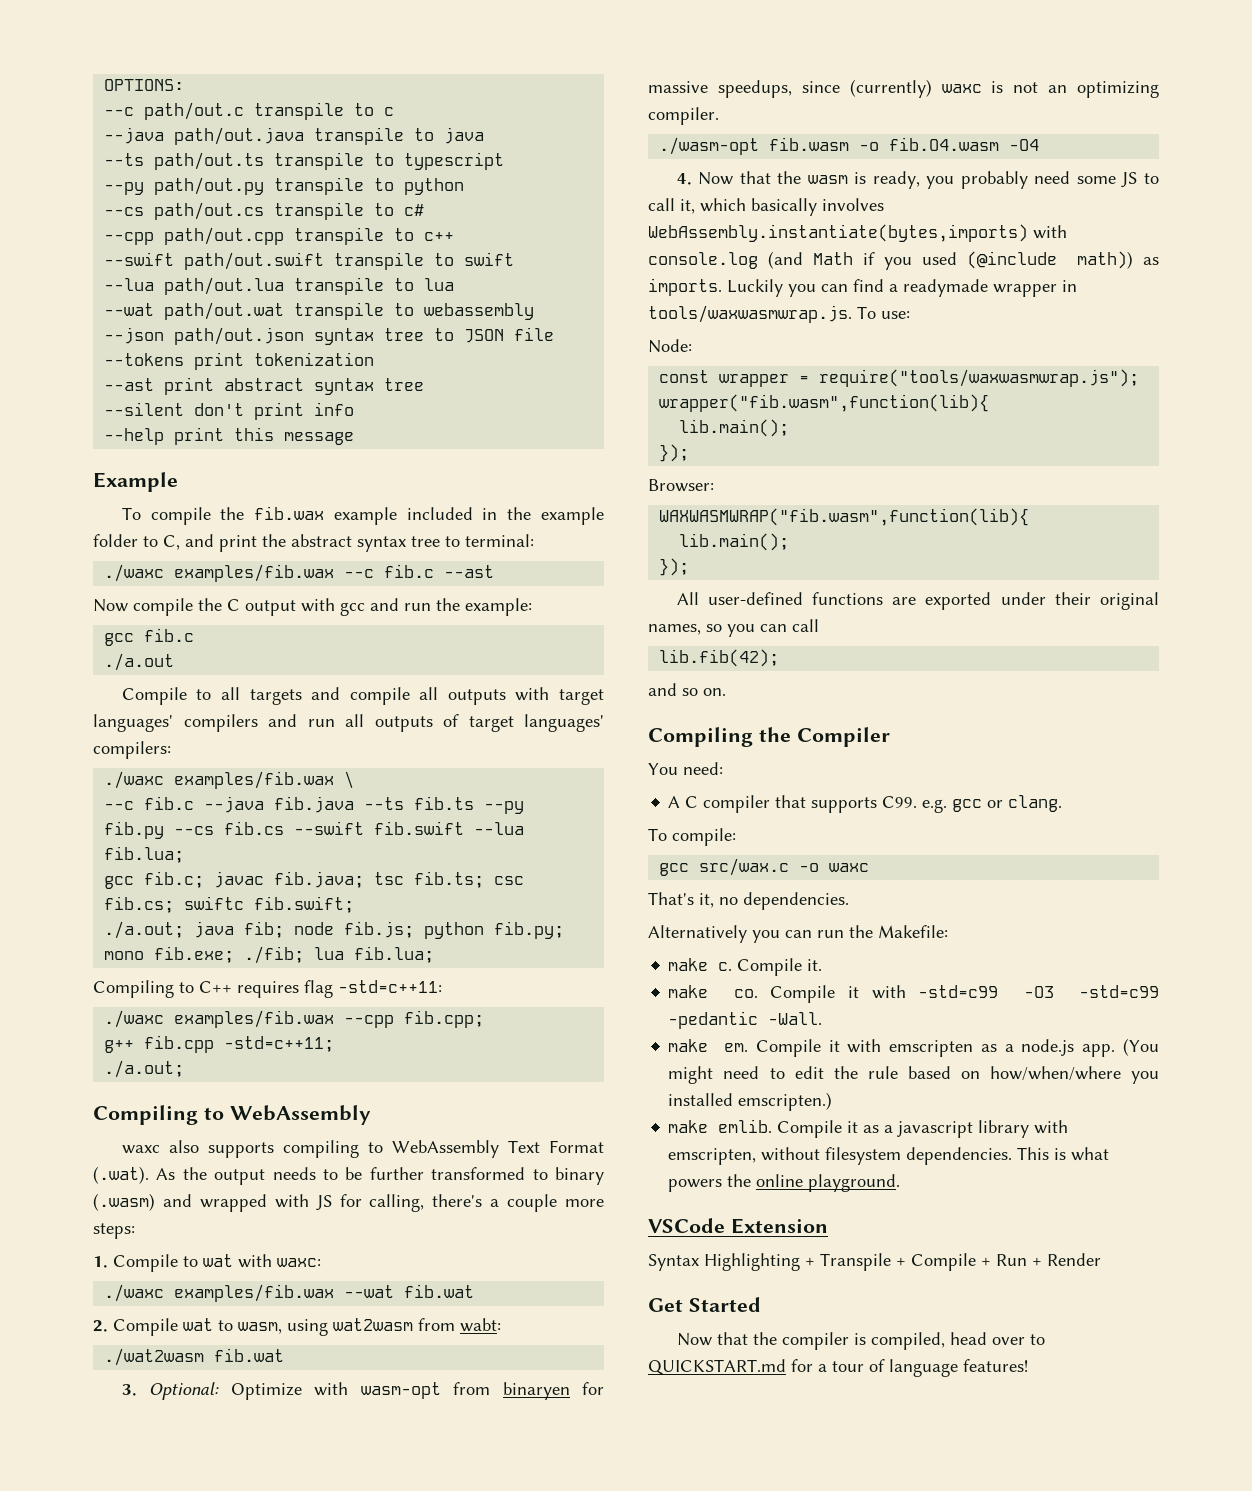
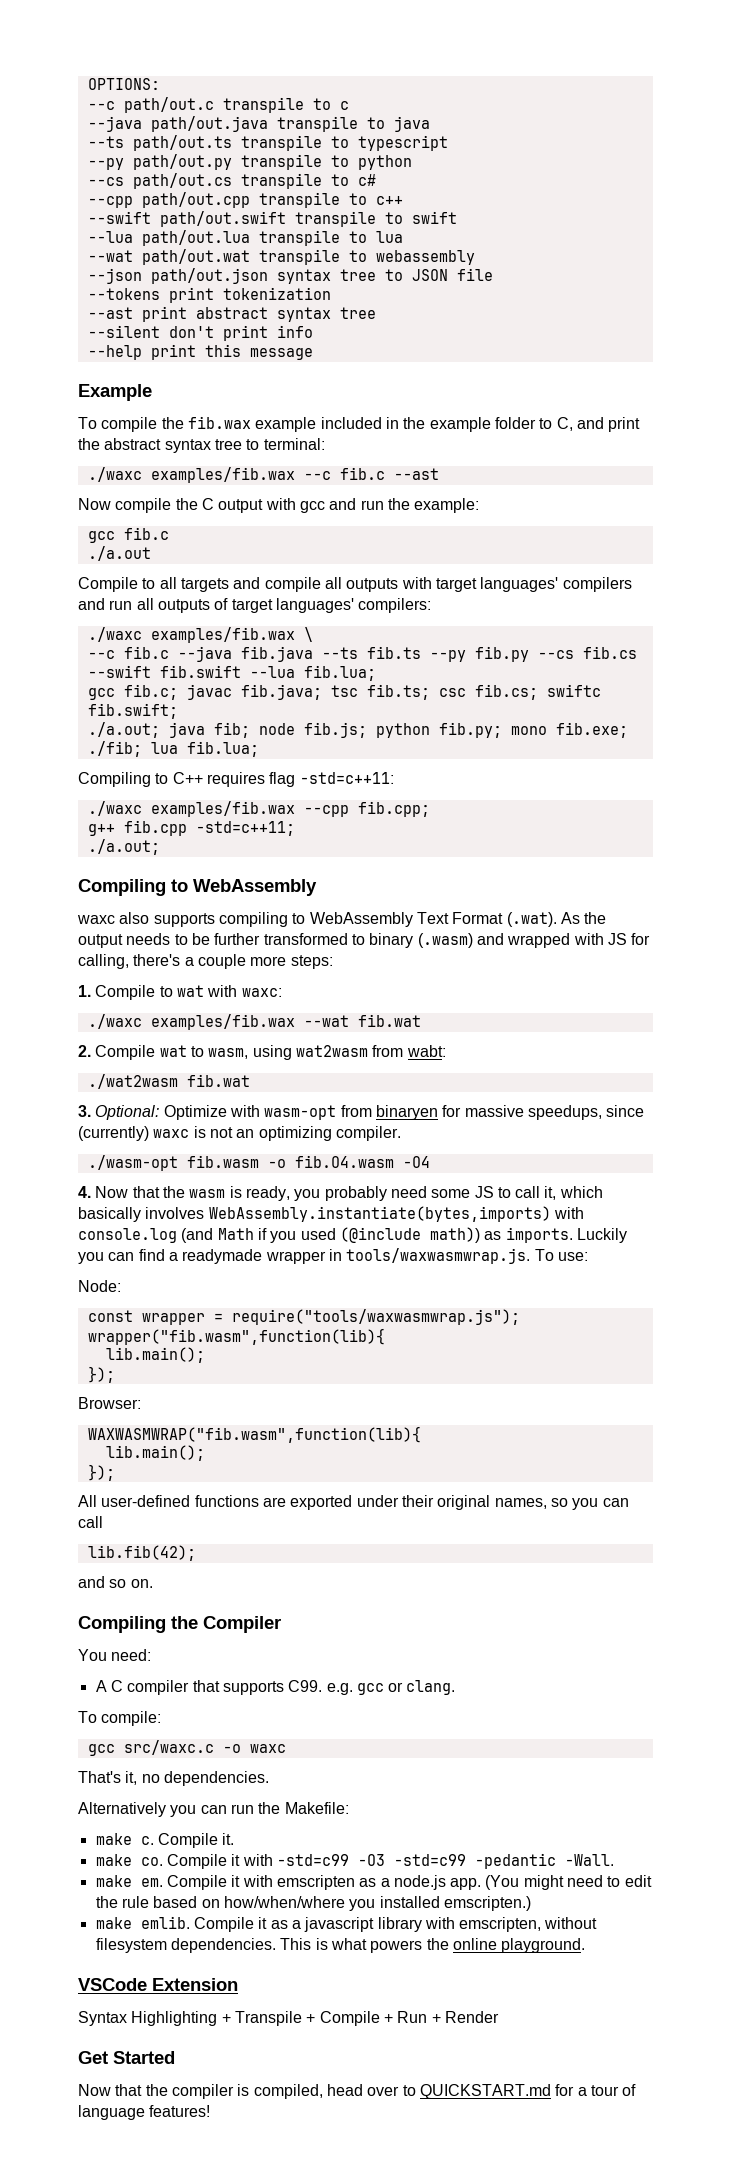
[699,858,790,876] src/wax.c -> [123,1740,214,1755] src/waxc.c

